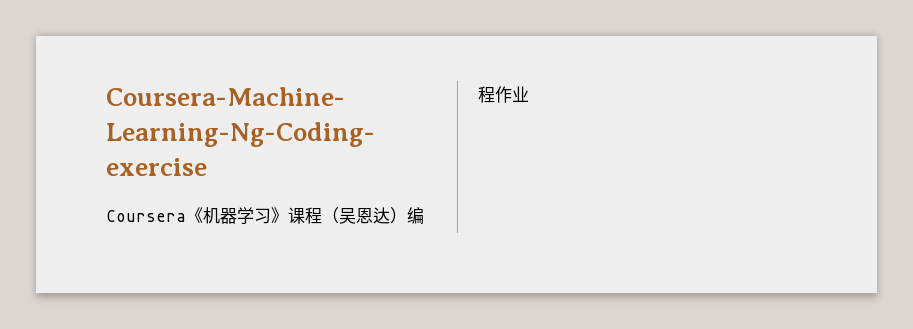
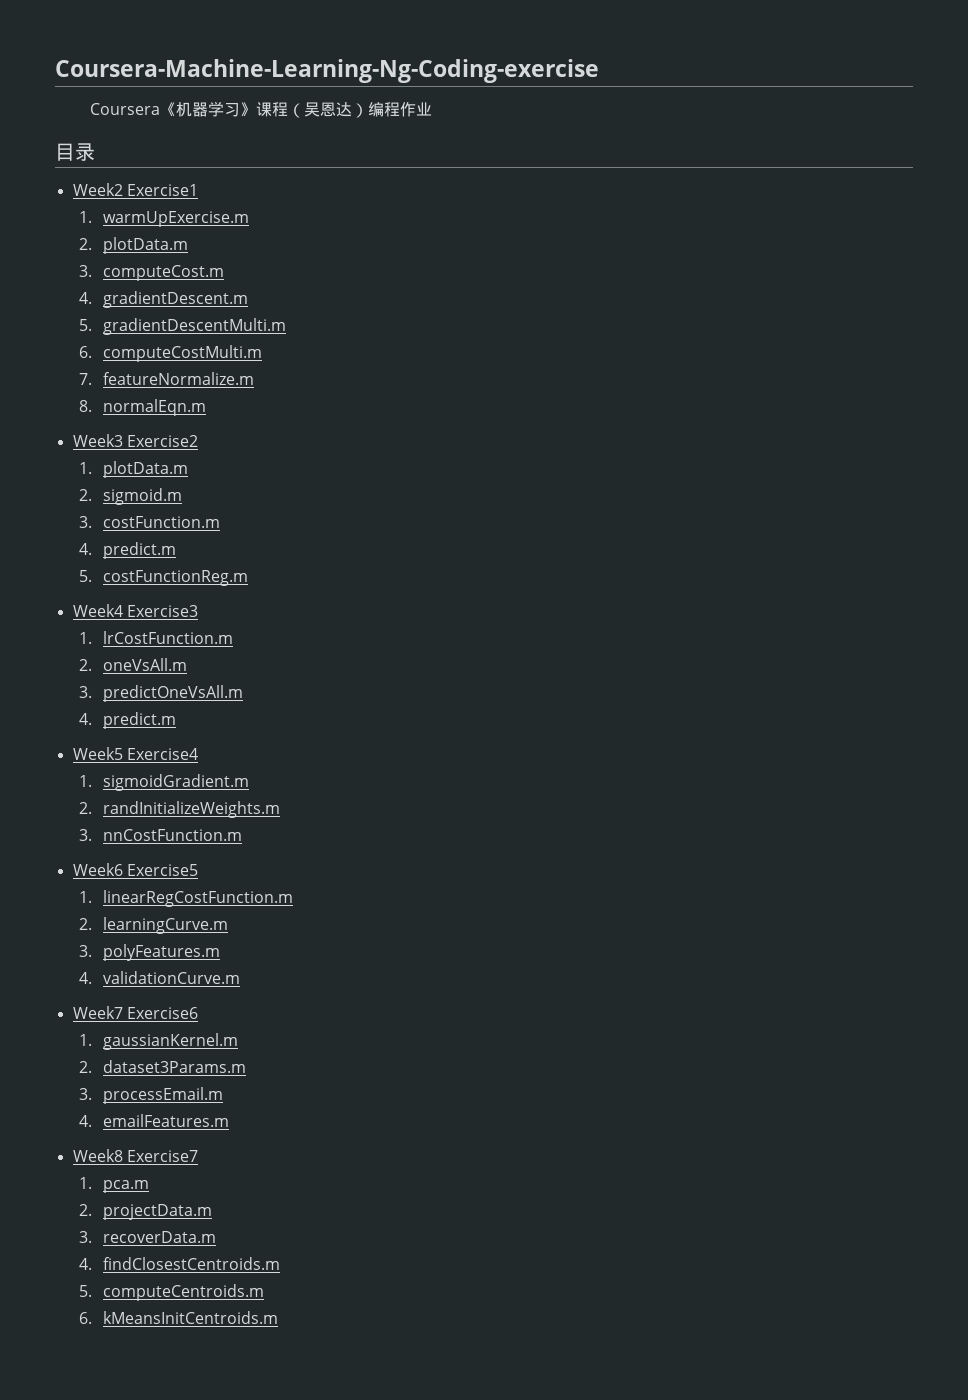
(529, 94) none -> [55,143,95,161] [72,183,198,196] [78,211,249,227] [78,237,188,254] [78,265,224,281] [78,291,248,308] [78,318,286,335] [78,345,262,362] [78,372,254,385] [78,399,206,416] [72,434,198,447] [78,461,188,478] [78,488,182,505] [78,516,220,528] [78,542,176,559] [78,570,248,586] [72,604,198,617] [78,631,233,644] [78,658,187,671] [78,685,243,702] [78,712,176,729] [72,747,198,760] [78,774,249,791] [78,801,280,818] [78,829,242,841] [72,863,198,876] [78,890,293,907] [78,917,228,934] [78,944,220,961] [78,971,240,984] [72,1006,198,1019] [78,1033,238,1050] [78,1060,246,1073] [78,1087,223,1104] [78,1114,229,1127] [72,1149,198,1162] [78,1177,149,1193] [78,1204,212,1220] [78,1231,216,1243] [78,1257,280,1270] [78,1284,264,1301] [78,1311,278,1324] // 目录 // Week2 Exercise1 // 1. warmUpExercise.m // 2. plotData.m // 3. computeCost.m // 4. gradientDescent.m // 5. gradientDescentMulti.m // 6. computeCostMulti.m // 7. featureNormalize.m // 8. normalEqn.m // Week3 Exercise2 // 1. plotData.m // 2. sigmoid.m // 3. costFunction.m // 4. predict.m // 5. costFunctionReg.m // Week4 Exercise3 // 1. lrCostFunction.m // 2. oneVsAll.m // 3. predictOneVsAll.m // 4. predict.m // Week5 Exercise4 // 1. sigmoidGradient.m // 2. randInitializeWeights.m // 3. nnCostFunction.m // Week6 Exercise5 // 1. linearRegCostFunction.m // 2. learningCurve.m // 3. polyFeatures.m // 4. validationCurve.m // Week7 Exercise6 // 1. gaussianKernel.m // 2. dataset3Params.m // 3. processEmail.m // 4. emailFeatures.m // Week8 Exercise7 // 1. pca.m // 2. projectData.m // 3. recoverData.m // 4. findClosestCentroids.m // 5. computeCentroids.m // 6. kMeansInitCentroids.m

